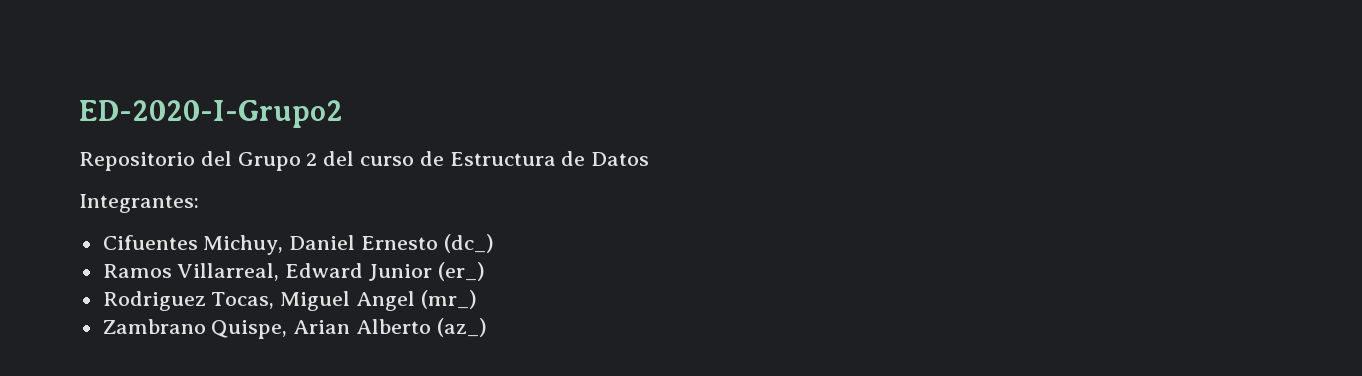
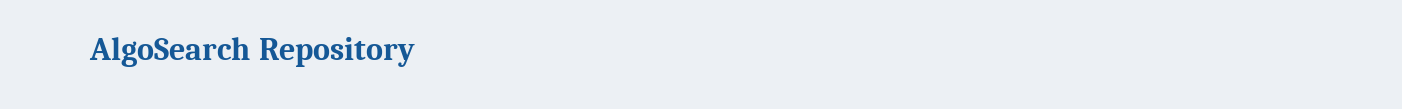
[79,100,343,128] [79,151,650,171] [79,194,199,213] [102,234,494,255] [102,262,485,281] [102,290,477,311] [102,318,487,339] ED-2020-I-Grupo2 // Repositorio del Grupo 2 del curso de Estructura de Datos // Integrantes: // Cifuentes Michuy, Daniel Ernesto (dc_) // Ramos Villarreal, Edward Junior (er_) // Rodriguez Tocas, Miguel Angel (mr_) // Zambrano Quispe, Arian Alberto (az_) -> [89,37,415,67] AlgoSearch Repository

